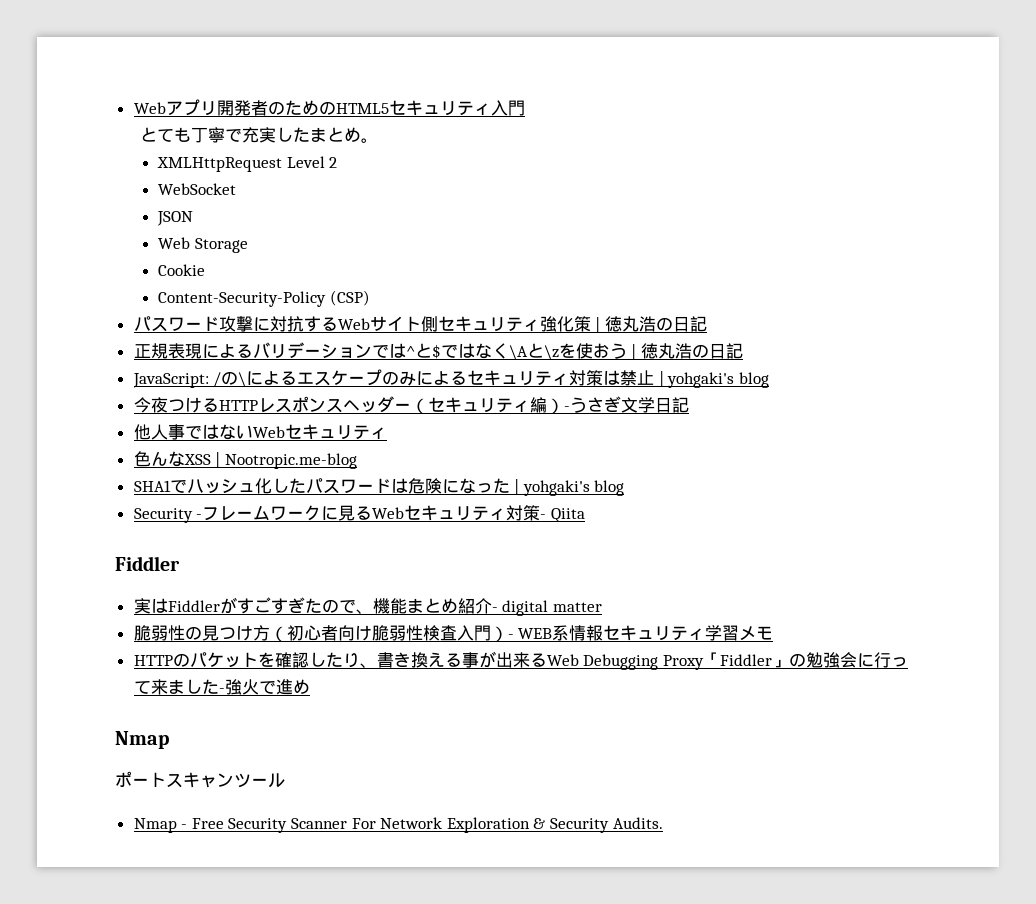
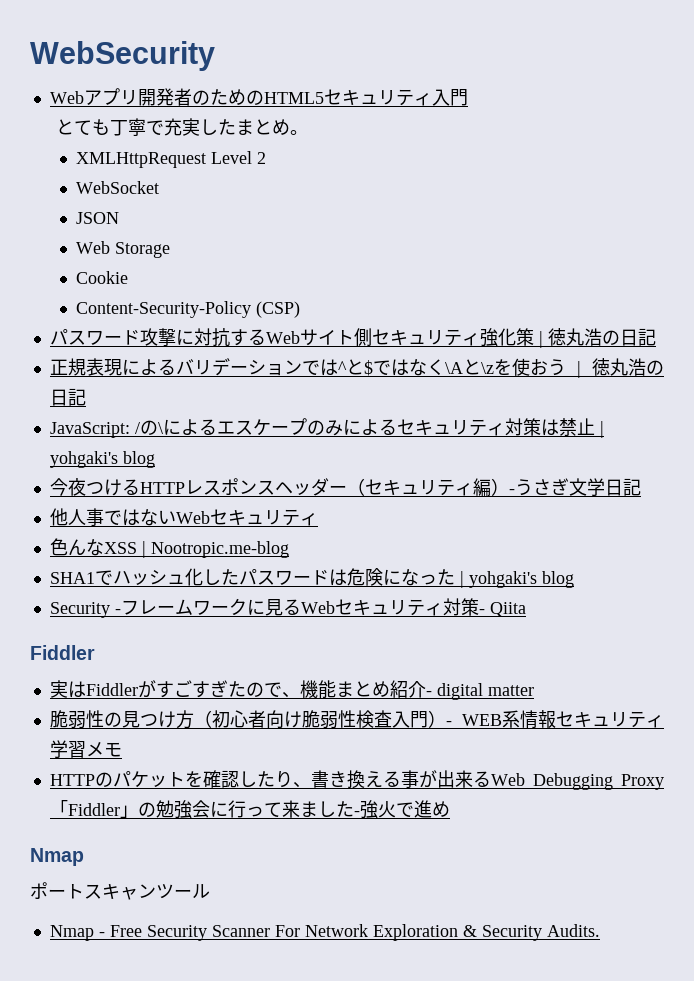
(133, 108) none -> [30,41,215,71] WebSecurity //

